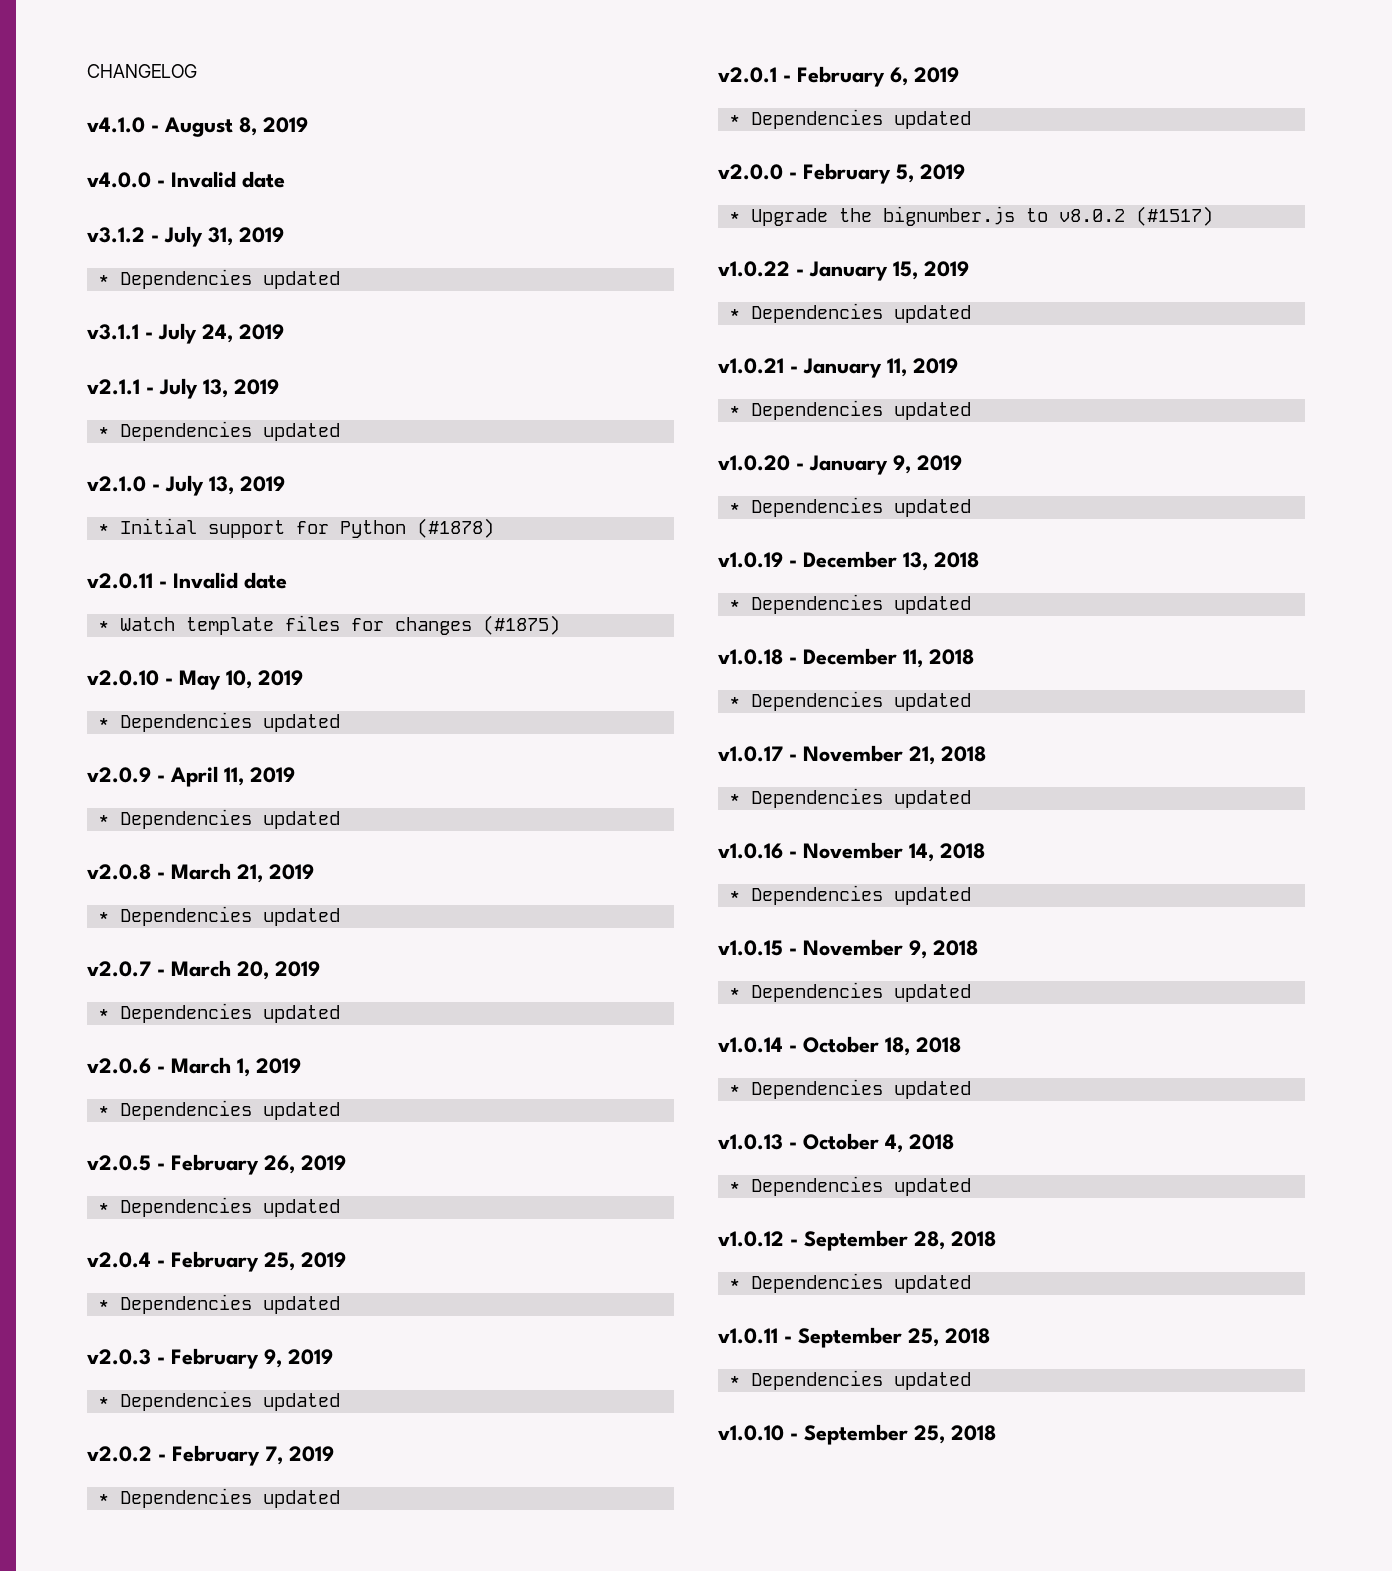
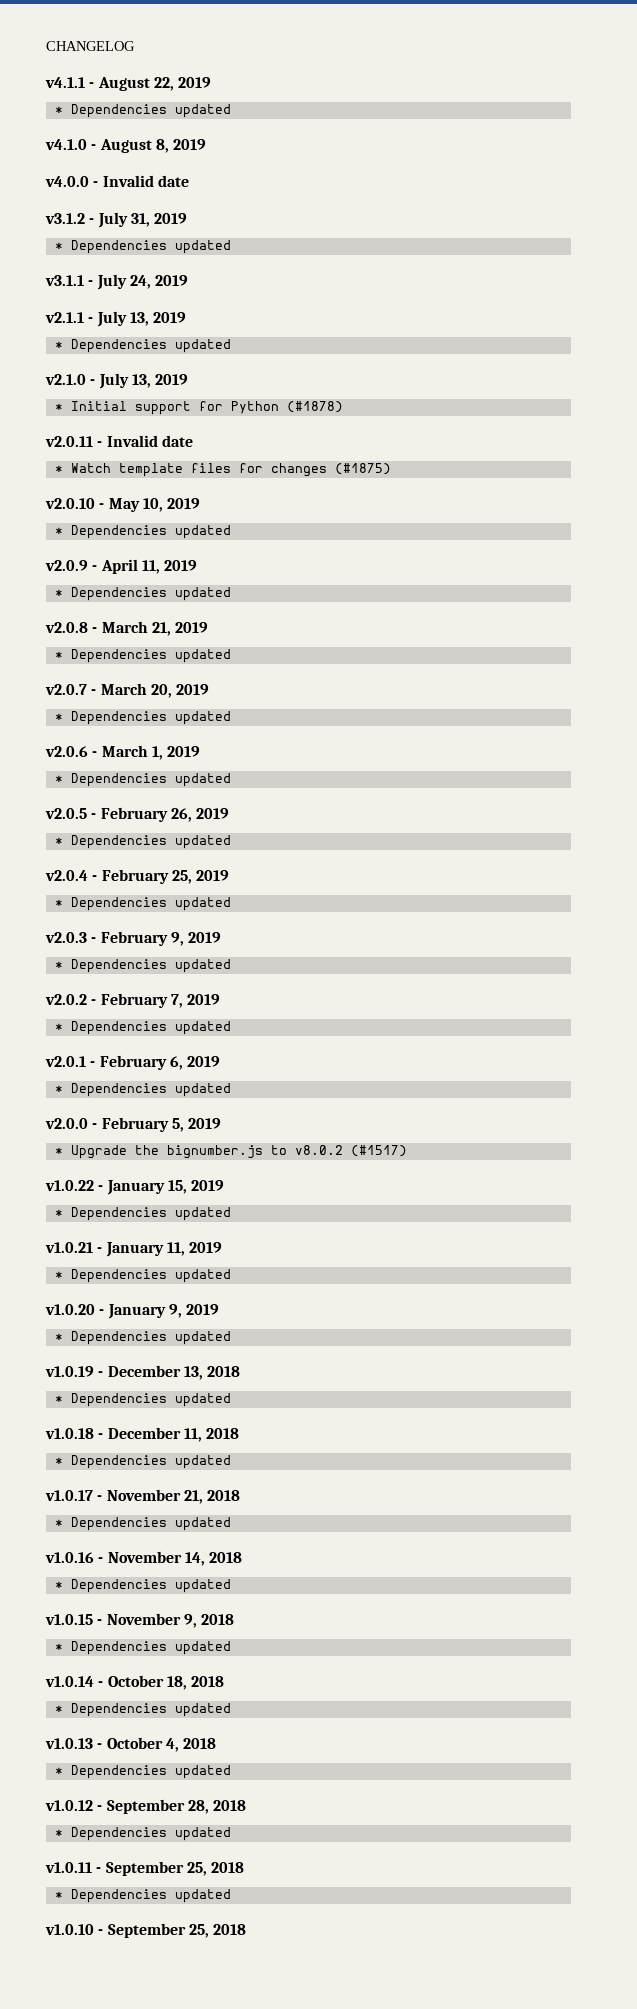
(197, 71) none -> [45,77,212,91] [54,104,231,118] // v4.1.1 - August 22, 2019 // * Dependencies updated

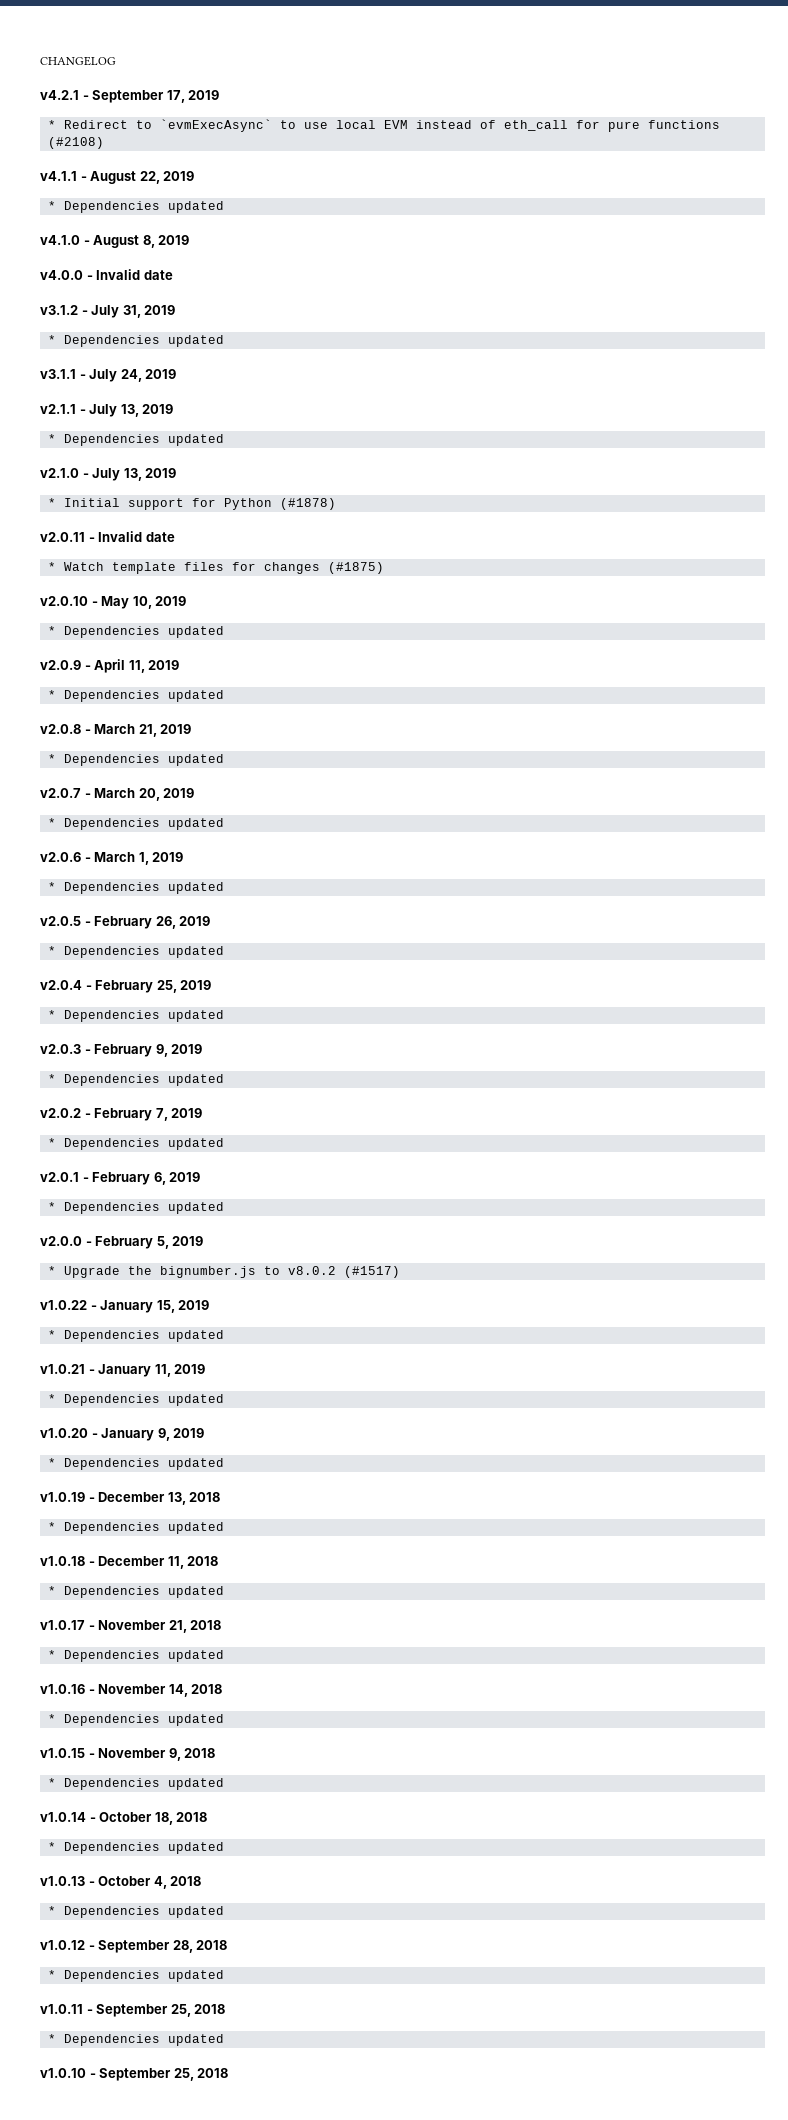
(135, 46) none -> [40,90,220,103] [47,119,720,132] [47,137,104,149] // v4.2.1 - September 17, 2019 // * Redirect to `evmExecAsync` to use local EVM instead of eth_call for pure functions (#2108)

